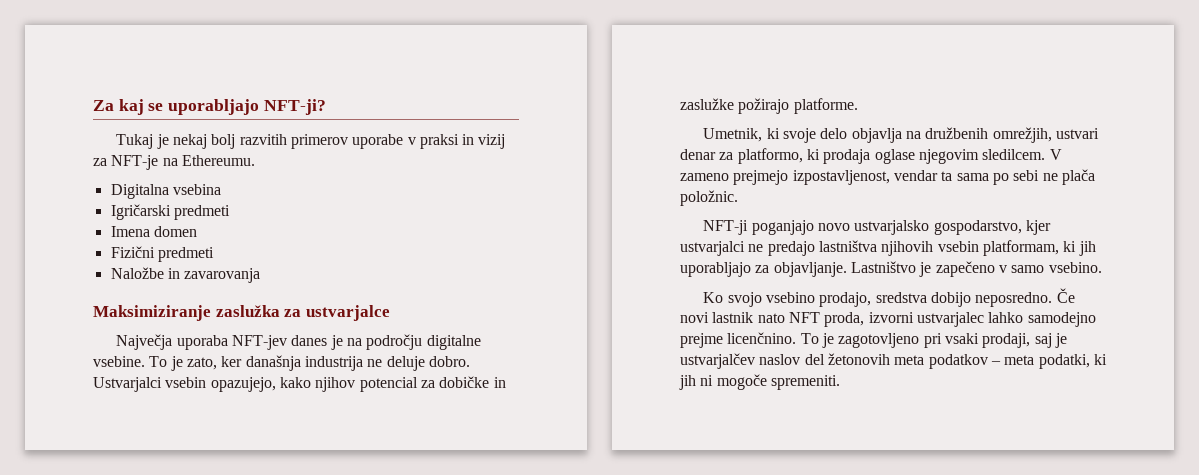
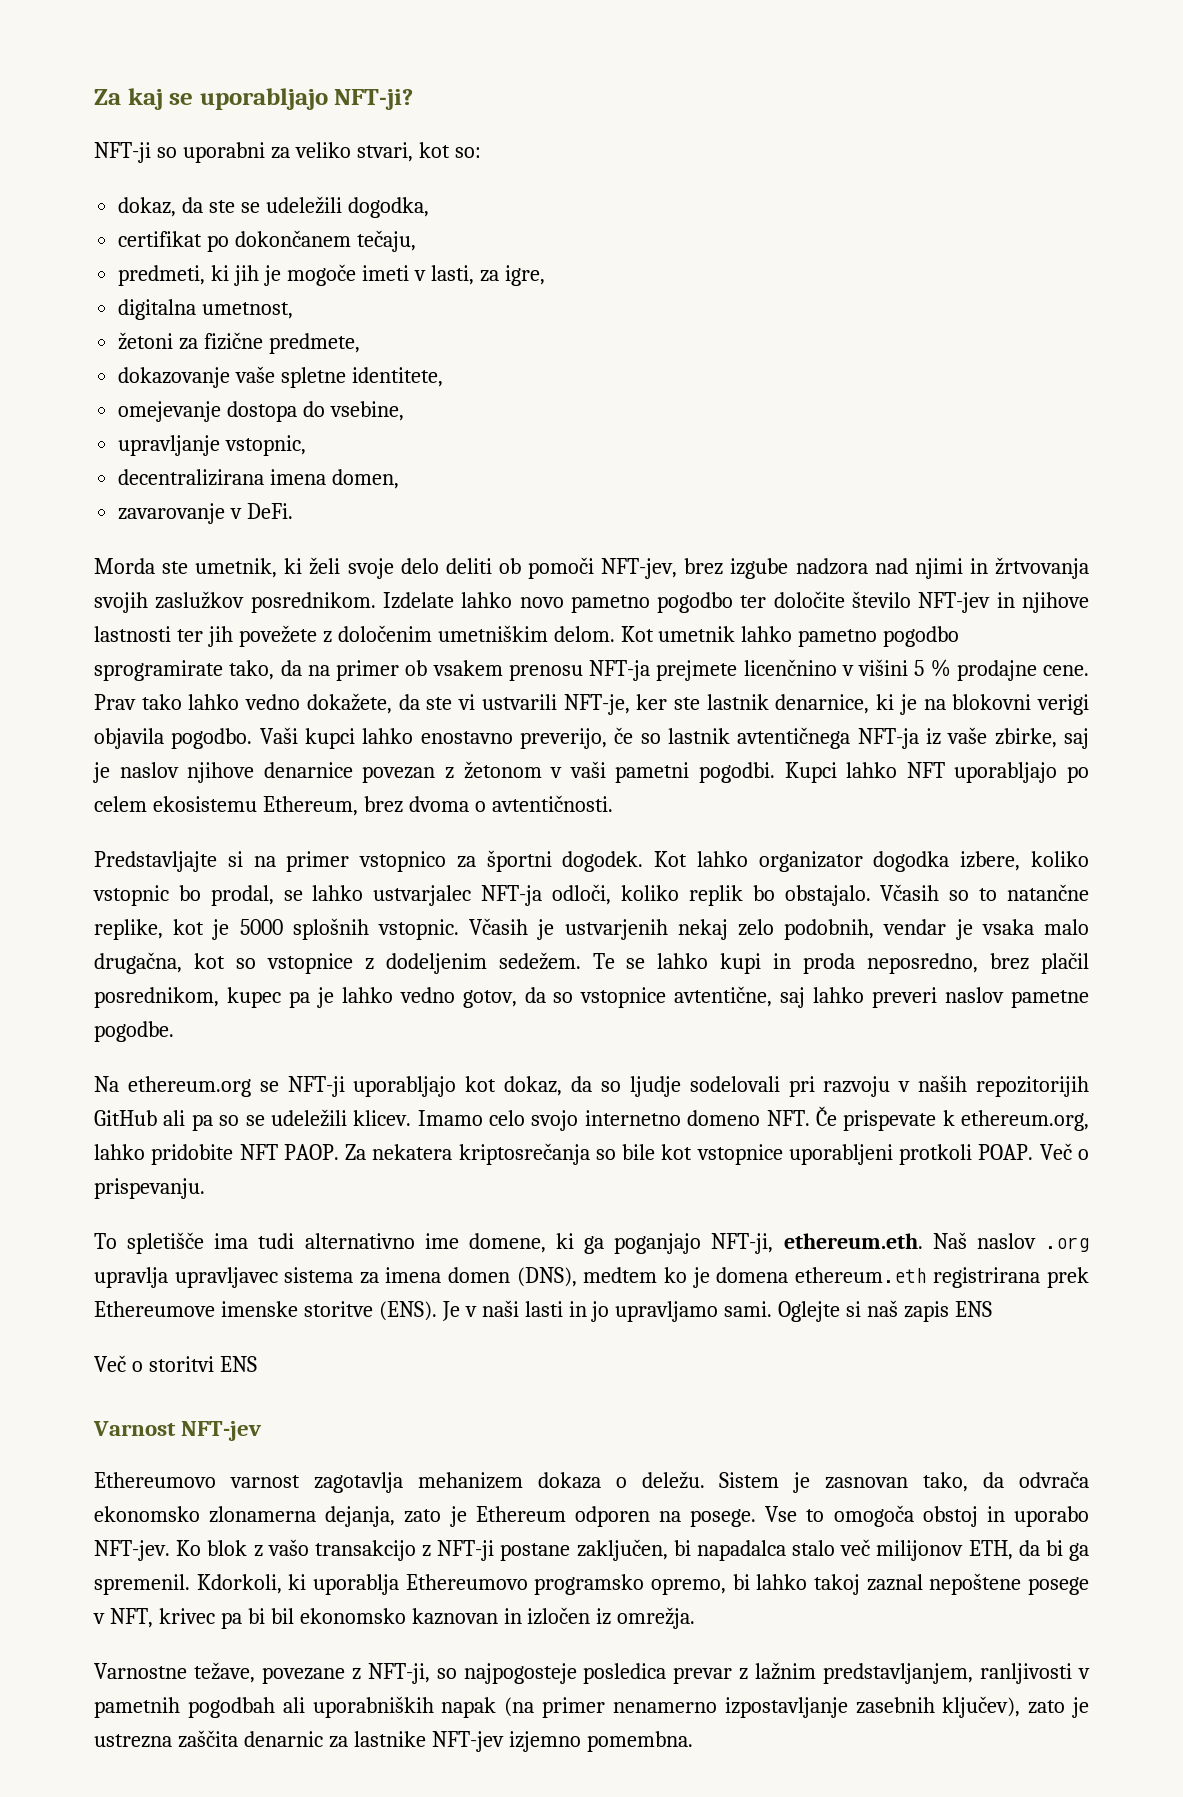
[116,134,506,149] [93,155,255,170] [110,184,221,199] [110,204,230,220] [110,226,197,237] [110,246,214,262] [110,267,261,283] [93,305,390,321] [116,334,481,350] [93,355,470,371] [93,376,506,392] [680,98,858,114] [703,127,1099,143] [680,148,1062,164] [680,169,1095,185] [680,190,738,206] [703,220,1051,235] [680,240,1096,256] [680,261,1102,277] [703,288,1075,307] [680,312,1096,327] [680,332,1067,348] [680,353,1107,369] [679,374,840,390] Tukaj je nekaj bolj razvitih primerov uporabe v praksi in vizij za NFT-je na Ethereumu. // Digitalna vsebina // Igričarski predmeti // Imena domen // Fizični predmeti // Naložbe in zavarovanja // Maksimiziranje zaslužka za ustvarjalce // Največja uporaba NFT-jev danes je na področju digitalne vsebine. To je zato, ker današnja industrija ne deluje dobro. Ustvarjalci vsebin opazujejo, kako njihov potencial za dobičke in zaslužke požirajo platforme. // Umetnik, ki svoje delo objavlja na družbenih omrežjih, ustvari denar za platformo, ki prodaja oglase njegovim sledilcem. V zameno prejmejo izpostavljenost, vendar ta sama po sebi ne plača položnic. // NFT-ji poganjajo novo ustvarjalsko gospodarstvo, kjer ustvarjalci ne predajo lastništva njihovih vsebin platformam, ki jih uporabljajo za objavljanje. Lastništvo je zapečeno v samo vsebino. // Ko svojo vsebino prodajo, sredstva dobijo neposredno. Če novi lastnik nato NFT proda, izvorni ustvarjalec lahko samodejno prejme licenčnino. To je zagotovljeno pri vsaki prodaji, saj je ustvarjalčev naslov del žetonovih meta podatkov – meta podatki, ki jih ni mogoče spremeniti. -> [94,142,481,163] [118,196,429,218] [118,230,417,252] [118,264,545,286] [118,299,294,320] [118,332,361,354] [118,366,444,388] [118,401,405,422] [118,435,307,456] [118,469,400,489] [118,503,294,524] [94,557,1089,579] [94,591,1089,613] [94,625,960,647] [94,659,1089,681] [94,693,1089,715] [94,727,1090,749] [93,761,1090,783] [94,795,613,816] [94,850,1089,872] [93,884,1089,906] [94,918,1090,940] [94,952,1089,974] [94,986,1089,1008] [94,1021,174,1042] [94,1075,1089,1097] [94,1106,1089,1131] [94,1143,1089,1165] [94,1178,205,1199] [94,1232,1089,1254] [94,1267,1090,1288] [94,1300,993,1322] [94,1355,257,1372] [93,1421,262,1441] [94,1471,1089,1493] [94,1505,1089,1527] [94,1539,1089,1561] [94,1573,1089,1595] [93,1607,696,1629] [94,1662,1090,1684] [94,1696,1089,1718] [94,1730,693,1752] NFT-ji so uporabni za veliko stvari, kot so: // dokaz, da ste se udeležili dogodka, // certifikat po dokončanem tečaju, // predmeti, ki jih je mogoče imeti v lasti, za igre, // digitalna umetnost, // žetoni za fizične predmete, // dokazovanje vaše spletne identitete, // omejevanje dostopa do vsebine, // upravljanje vstopnic, // decentralizirana imena domen, // zavarovanje v DeFi. // Morda ste umetnik, ki želi svoje delo deliti ob pomoči NFT-jev, brez izgube nadzora nad njimi in žrtvovanja svojih zaslužkov posrednikom. Izdelate lahko novo pametno pogodbo ter določite število NFT-jev in njihove lastnosti ter jih povežete z določenim umetniškim delom. Kot umetnik lahko pametno pogodbo sprogramirate tako, da na primer ob vsakem prenosu NFT-ja prejmete licenčnino v višini 5 % prodajne cene. Prav tako lahko vedno dokažete, da ste vi ustvarili NFT-je, ker ste lastnik denarnice, ki je na blokovni verigi objavila pogodbo. Vaši kupci lahko enostavno preverijo, če so lastnik avtentičnega NFT-ja iz vaše zbirke, saj je naslov njihove denarnice povezan z žetonom v vaši pametni pogodbi. Kupci lahko NFT uporabljajo po celem ekosistemu Ethereum, brez dvoma o avtentičnosti. // Predstavljajte si na primer vstopnico za športni dogodek. Kot lahko organizator dogodka izbere, koliko vstopnic bo prodal, se lahko ustvarjalec NFT-ja odloči, koliko replik bo obstajalo. Včasih so to natančne replike, kot je 5000 splošnih vstopnic. Včasih je ustvarjenih nekaj zelo podobnih, vendar je vsaka malo drugačna, kot so vstopnice z dodeljenim sedežem. Te se lahko kupi in proda neposredno, brez plačil posrednikom, kupec pa je lahko vedno gotov, da so vstopnice avtentične, saj lahko preveri naslov pametne pogodbe. // Na ethereum.org se NFT-ji uporabljajo kot dokaz, da so ljudje sodelovali pri razvoju v naših repozitorijih GitHub ali pa so se udeležili klicev. Imamo celo svojo internetno domeno NFT. Če prispevate k ethereum.org, lahko pridobite NFT PAOP. Za nekatera kriptosrečanja so bile kot vstopnice uporabljeni protkoli POAP. Več o prispevanju. // To spletišče ima tudi alternativno ime domene, ki ga poganjajo NFT-ji, ethereum.eth. Naš naslov .org upravlja upravljavec sistema za imena domen (DNS), medtem ko je domena ethereum.eth registrirana prek Ethereumove imenske storitve (ENS). Je v naši lasti in jo upravljamo sami. Oglejte si naš zapis ENS // Več o storitvi ENS // Varnost NFT-jev // Ethereumovo varnost zagotavlja mehanizem dokaza o deležu. Sistem je zasnovan tako, da odvrača ekonomsko zlonamerna dejanja, zato je Ethereum odporen na posege. Vse to omogoča obstoj in uporabo NFT-jev. Ko blok z vašo transakcijo z NFT-ji postane zaključen, bi napadalca stalo več milijonov ETH, da bi ga spremenil. Kdorkoli, ki uporablja Ethereumovo programsko opremo, bi lahko takoj zaznal nepoštene posege v NFT, krivec pa bi bil ekonomsko kaznovan in izločen iz omrežja. // Varnostne težave, povezane z NFT-ji, so najpogosteje posledica prevar z lažnim predstavljanjem, ranljivosti v pametnih pogodbah ali uporabniških napak (na primer nenamerno izpostavljanje zasebnih ključev), zato je ustrezna zaščita denarnic za lastnike NFT-jev izjemno pomembna.

